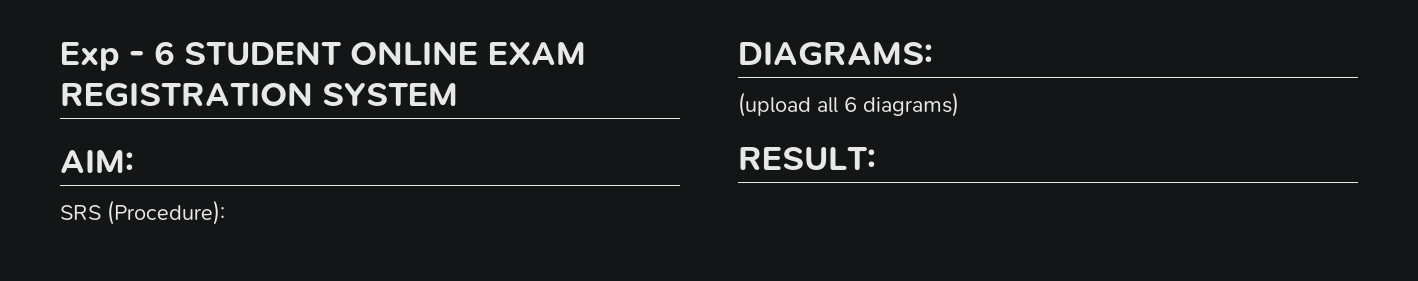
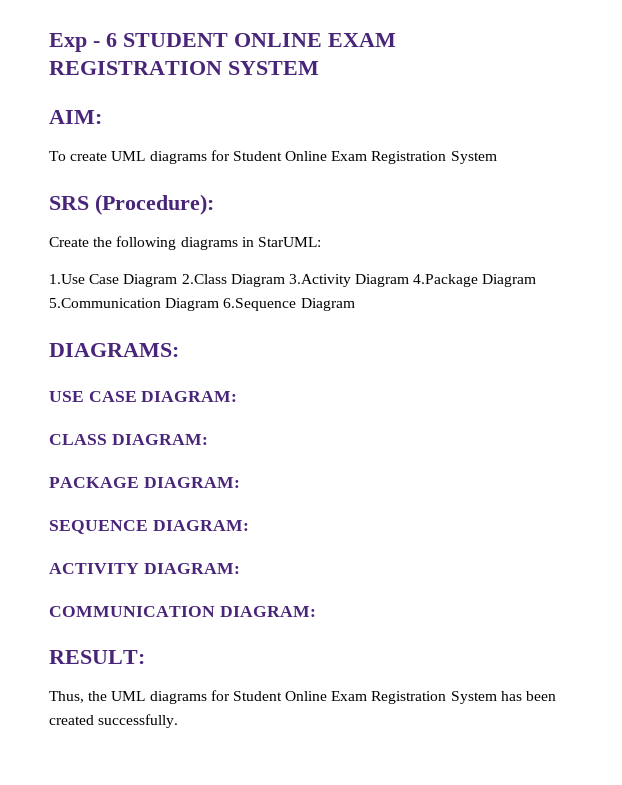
[60,200,225,225] [738,42,933,65] [738,92,959,117] [738,147,876,170] SRS (Procedure): // DIAGRAMS: // (upload all 6 diagrams) // RESULT: -> [49,150,497,164] [49,194,214,215] [49,236,321,250] [49,274,537,287] [49,298,355,311] [49,343,179,357] [49,391,238,402] [49,434,208,445] [49,477,240,488] [49,520,249,534] [49,563,240,574] [49,606,316,617] [49,650,145,664] [49,690,557,704] [49,714,179,728] To create UML diagrams for Student Online Exam Registration System // SRS (Procedure): // Create the following diagrams in StarUML: // 1.Use Case Diagram 2.Class Diagram 3.Activity Diagram 4.Package Diagram 5.Communication Diagram 6.Sequence Diagram // DIAGRAMS: // USE CASE DIAGRAM: // CLASS DIAGRAM: // PACKAGE DIAGRAM: // SEQUENCE DIAGRAM: // ACTIVITY DIAGRAM: // COMMUNICATION DIAGRAM: // RESULT: // Thus, the UML diagrams for Student Online Exam Registration System has been created successfully.

